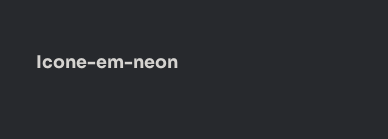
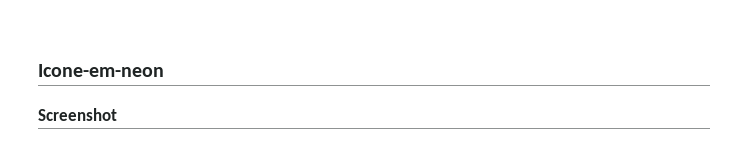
(178, 62) none -> [38,108,117,121] // Screenshot

